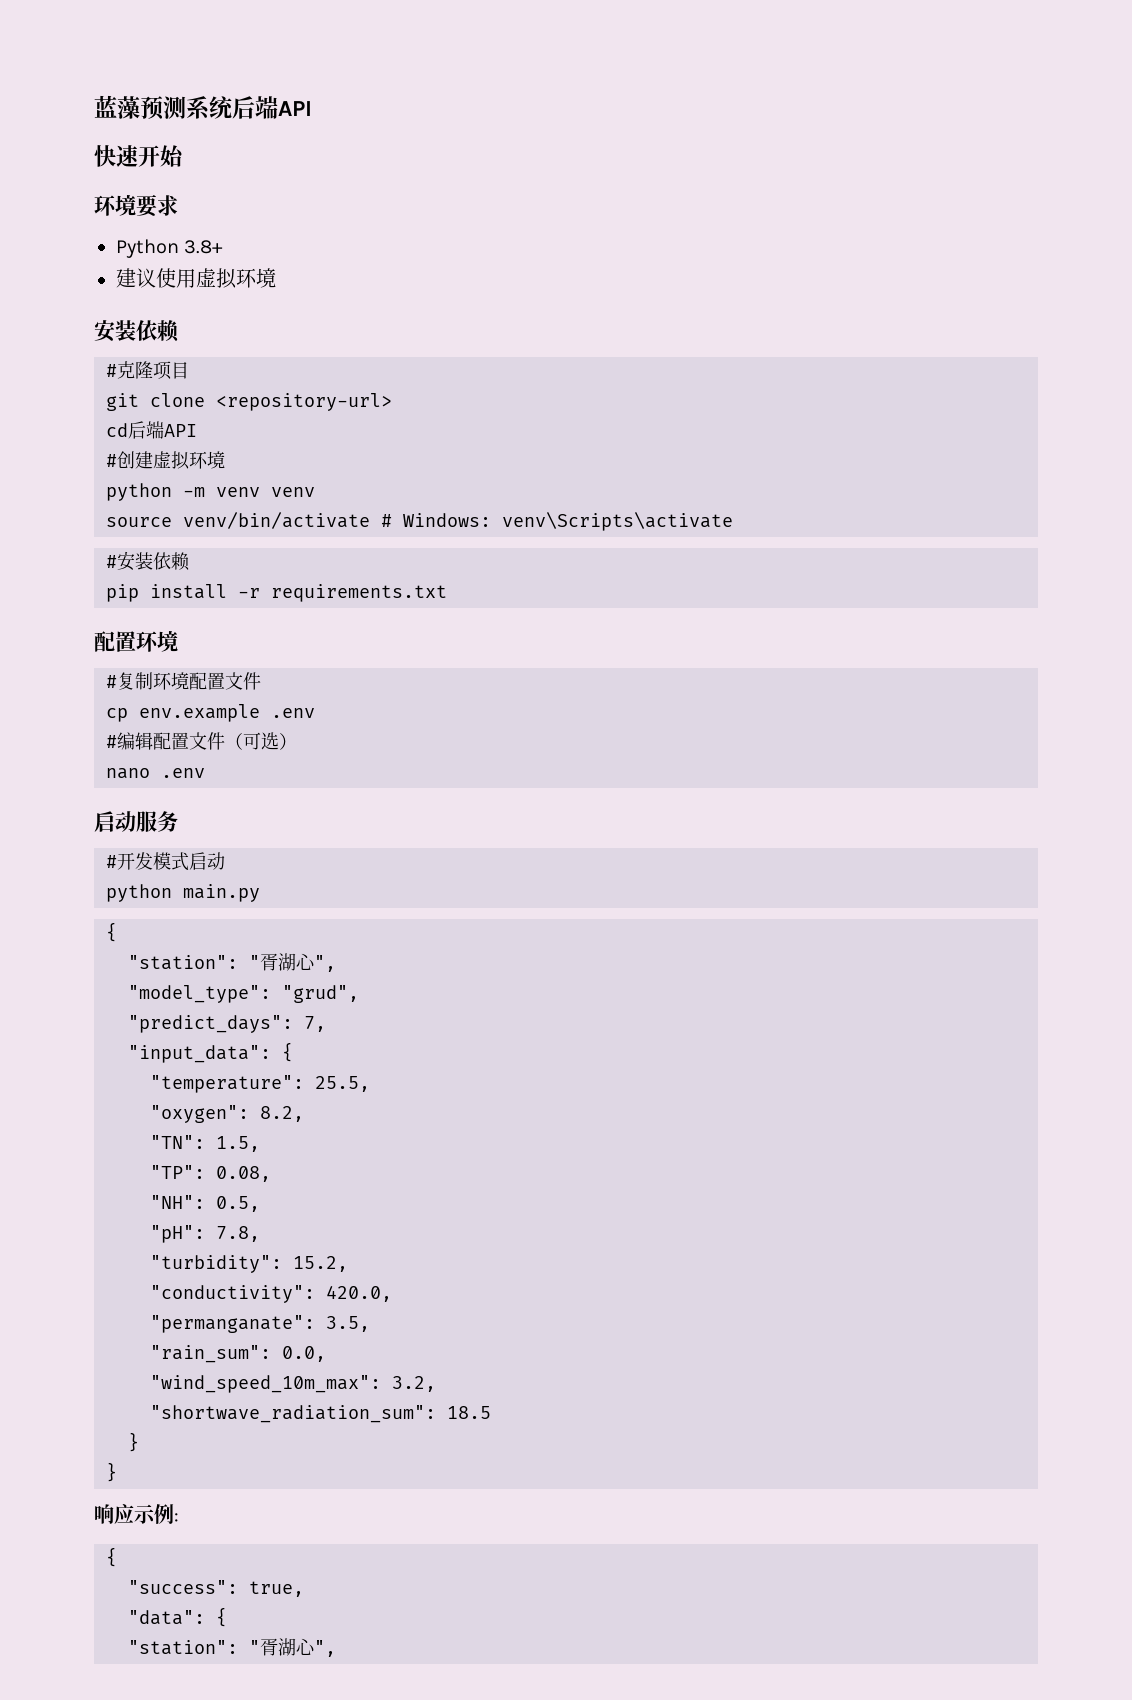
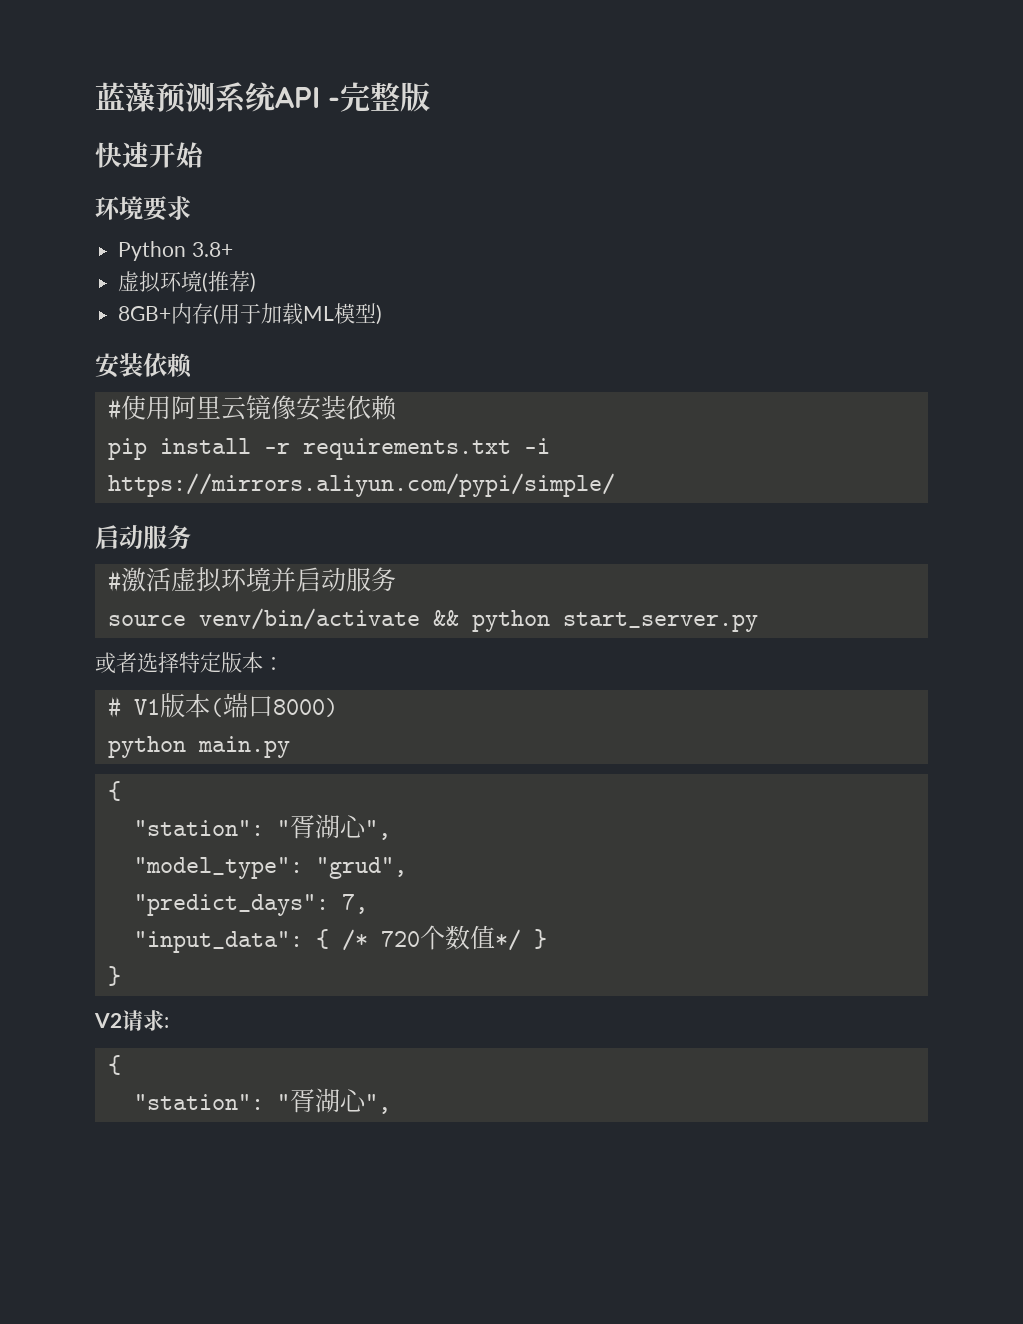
[232,96,312,119] 后端API -> [275,82,431,112] API -完整版
[116,268,276,289] [94,320,179,342] [106,361,189,380] [106,393,392,411] [106,421,197,439] [106,451,225,470] [106,483,315,501] [106,512,733,531] [106,555,117,568] 建议使用虚拟环境 // 安装依赖 // #克隆项目 // git clone <repository-url> // cd后端API // #创建虚拟环境 // python -m venv venv // source venv/bin/activate # Windows: venv\Scripts\activate // # -> [118,271,257,293] [118,303,383,325] [95,353,192,378] [107,395,296,421] 虚拟环境(推荐) // 8GB+内存(用于加载ML模型) // 安装依赖 // #使用阿里云镜像
[94,631,178,652] [106,672,261,690] [106,704,315,722] [106,732,297,750] [106,768,205,779] [94,811,178,832] [106,852,225,871] // 配置环境 // #复制环境配置文件 // cp env.example .env // #编辑配置文件（可选） // nano .env // 启动服务 // #开发模式启动 -> [523,438,550,454] [107,473,615,497] [95,525,191,550] [107,567,396,593] [107,608,758,632] [95,652,284,674] [107,693,338,718] -i https://mirrors.aliyun.com/pypi/simple/ // 启动服务 // #激活虚拟环境并启动服务 // source venv/bin/activate && python start_server.py // 或者选择特定版本： // # V1版本(端口8000)
[150,1075,370,1093] [150,1105,304,1123] [150,1135,260,1152] [150,1165,271,1182] [150,1195,260,1212] [150,1225,260,1243] [150,1255,348,1273] [150,1285,392,1303] [150,1315,370,1333] [150,1345,326,1363] [150,1375,436,1393] [150,1405,491,1423] // "temperature": 25.5, // "oxygen": 8.2, // "TN": 1.5, // "TP": 0.08, // "NH": 0.5, // "pH": 7.8, // "turbidity": 15.2, // "conductivity": 420.0, // "permanganate": 3.5, // "rain_sum": 0.0, // "wind_speed_10m_max": 3.2, // "shortwave_radiation_sum": 18.5 // -> [341,925,521,951] /* 720个数值*/
[94,1503,174,1524] 响应示例 -> [94,1010,164,1031] V2请求
[128,1580,304,1597] [128,1607,227,1627] // "success": true, // "data": { -> (121, 1065) none

